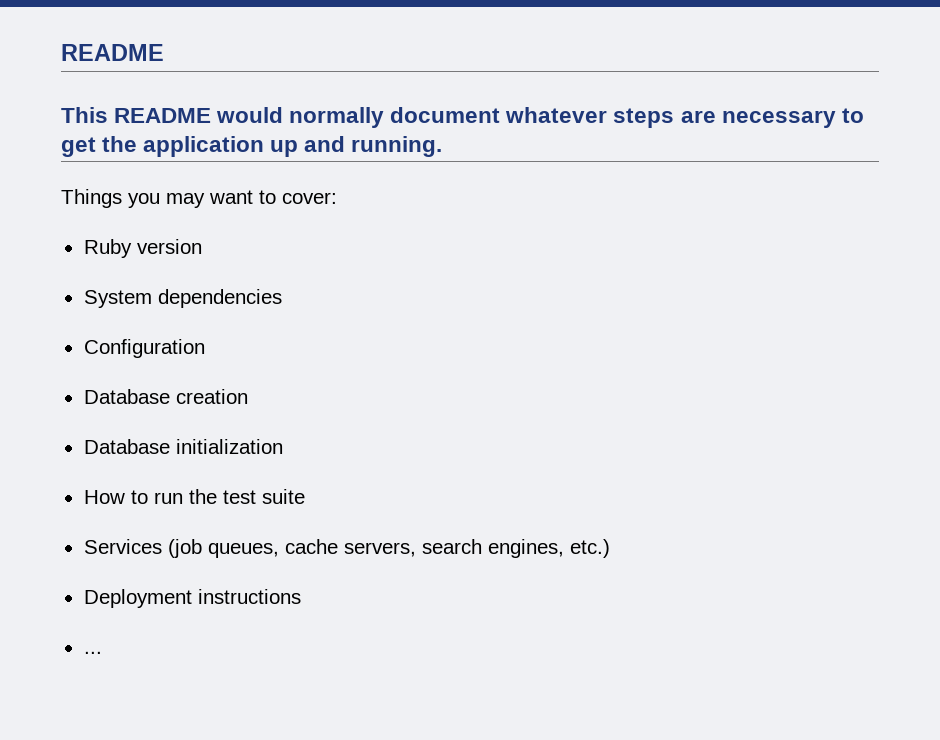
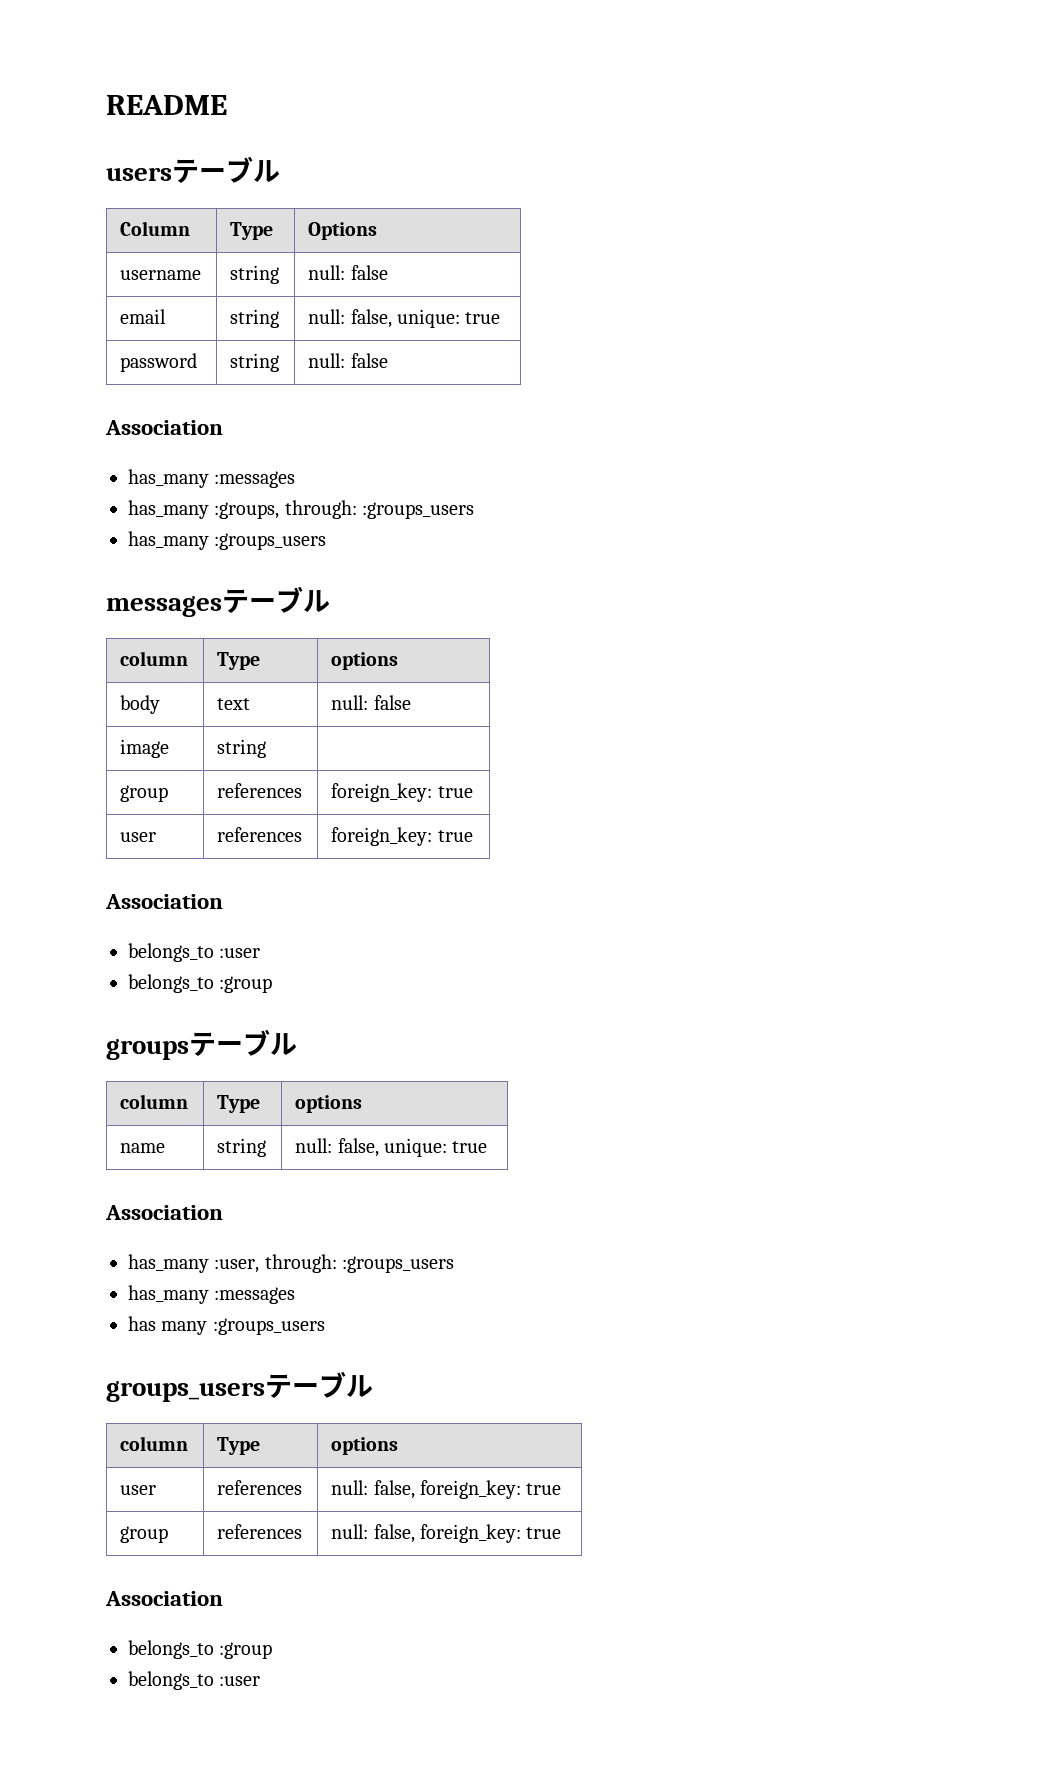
[61,107,864,128] [61,136,443,157] [61,189,337,208] [83,239,202,258] [83,289,282,308] [83,339,205,358] [83,389,248,404] [83,439,283,454] [83,489,305,504] [83,539,610,558] [83,589,301,608] [83,651,102,654] This README would normally document whatever steps are necessary to get the application up and running. // Things you may want to cover: // Ruby version // System dependencies // Configuration // Database creation // Database initialization // How to run the test suite // Services (job queues, cache servers, search engines, etc.) // Deployment instructions // ... -> [106,156,280,183] [120,221,191,236] [230,222,274,240] [308,222,378,240] [120,270,202,280] [230,265,280,284] [308,265,388,280] [120,309,167,324] [230,309,280,328] [308,309,501,328] [120,353,198,372] [230,353,280,372] [308,353,388,368] [105,420,223,435] [128,469,296,488] [128,500,475,519] [128,531,327,550] [106,586,330,617] [120,651,189,666] [217,652,261,670] [331,652,399,670] [120,695,161,714] [217,698,251,710] [331,695,411,710] [120,739,170,758] [217,739,267,758] [120,785,169,802] [217,783,303,798] [331,783,473,802] [120,832,157,842] [217,827,303,842] [331,827,473,846] [105,894,223,909] [128,943,261,962] [128,974,273,993] [106,1029,297,1060] [120,1094,189,1109] [217,1095,261,1113] [295,1095,363,1113] [120,1143,166,1153] [217,1138,267,1157] [295,1138,488,1157] [105,1205,223,1220] [128,1254,455,1273] [128,1285,296,1304] [128,1316,325,1335] [106,1371,373,1402] [120,1436,189,1451] [217,1437,261,1455] [331,1437,399,1455] [120,1485,157,1495] [217,1480,303,1495] [331,1480,562,1499] [120,1526,169,1543] [217,1524,303,1539] [331,1524,562,1543] [105,1591,223,1606] [128,1640,273,1659] [128,1671,261,1690] usersテーブル // Column | Type | Options // username | string | null: false // email | string | null: false, unique: true // password | string | null: false // Association // has_many :messages // has_many :groups, through: :groups_users // has_many :groups_users // messagesテーブル // column | Type | options // body | text | null: false // image | string | // group | references | foreign_key: true // user | references | foreign_key: true // Association // belongs_to :user // belongs_to :group // groupsテーブル // column | Type | options // name | string | null: false, unique: true // Association // has_many :user, through: :groups_users // has_many :messages // has many :groups_users // groups_usersテーブル // column | Type | options // user | references | null: false, foreign_key: true // group | references | null: false, foreign_key: true // Association // belongs_to :group // belongs_to :user

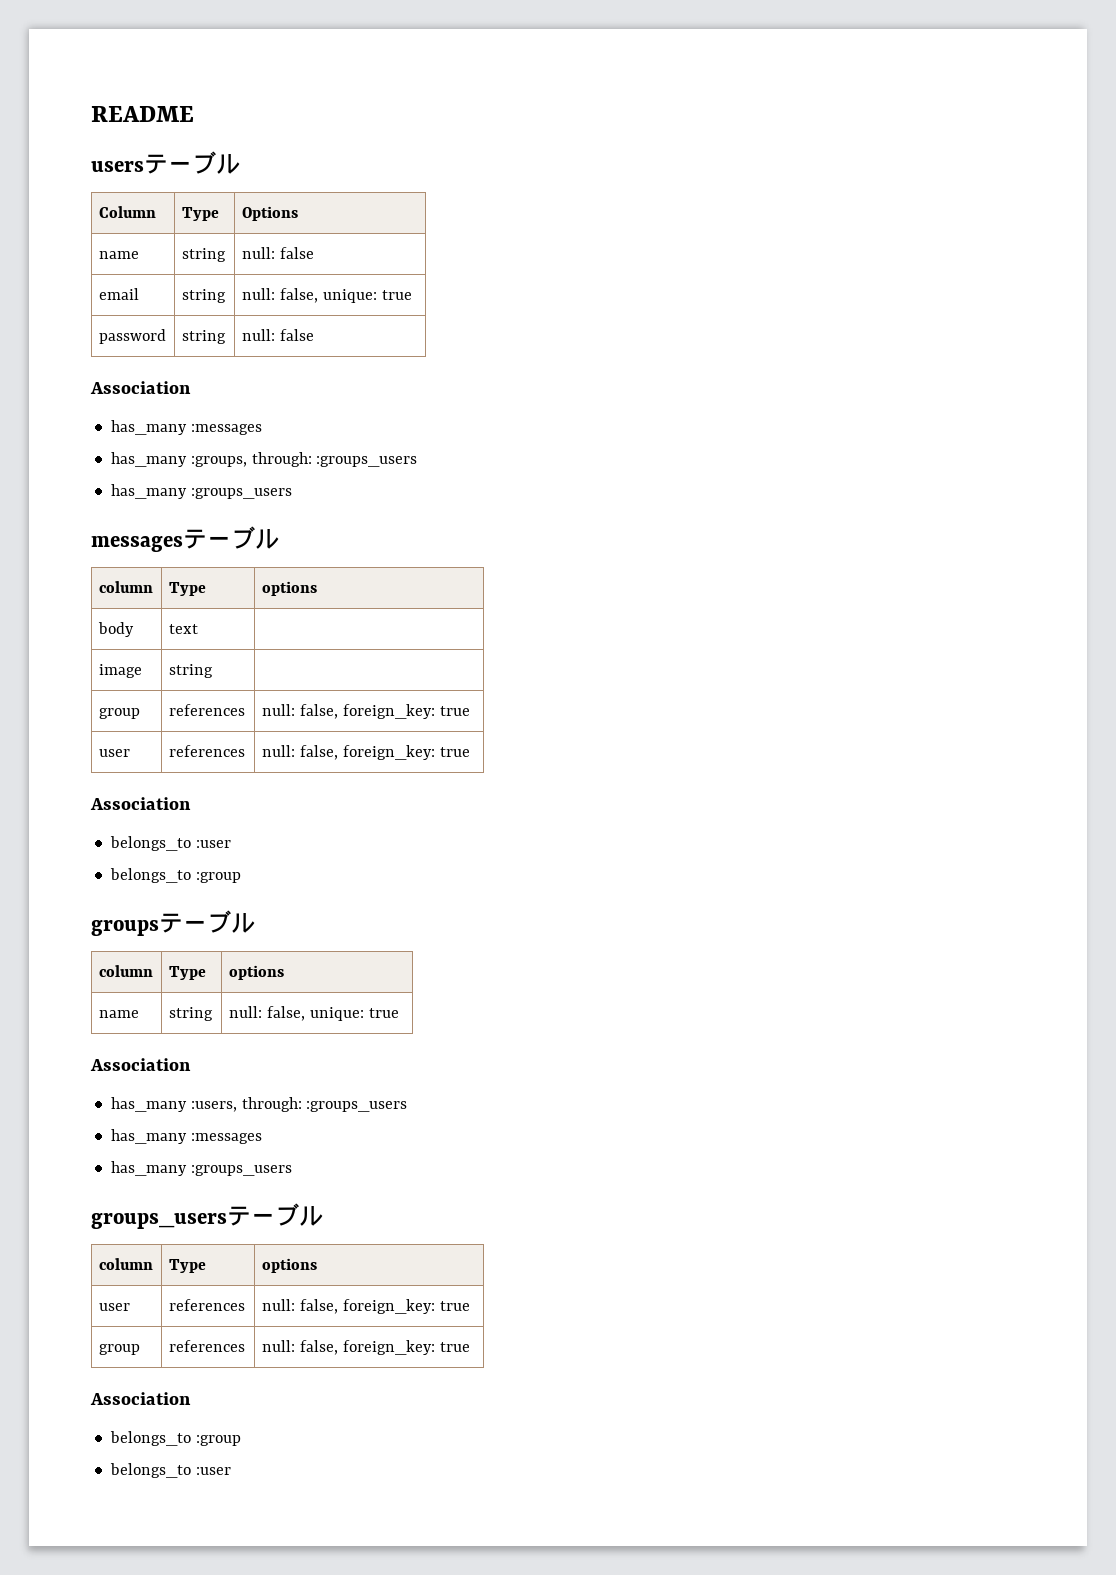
[120,270,202,280] username -> [98,251,139,259] name
[331,695,411,710] null: false -> (198, 629) none
(303, 790) none -> [261,704,338,719] null: false,
(303, 834) none -> [261,745,338,760] null: false,
[214,1259,260,1273] :user, -> [190,1101,237,1112] :users,
[128,1316,208,1335] has many -> [110,1161,187,1176] has_many

